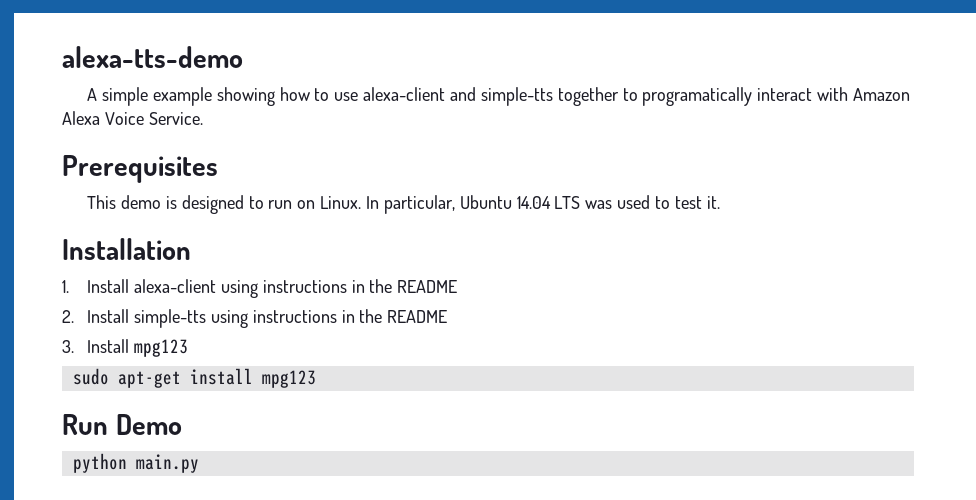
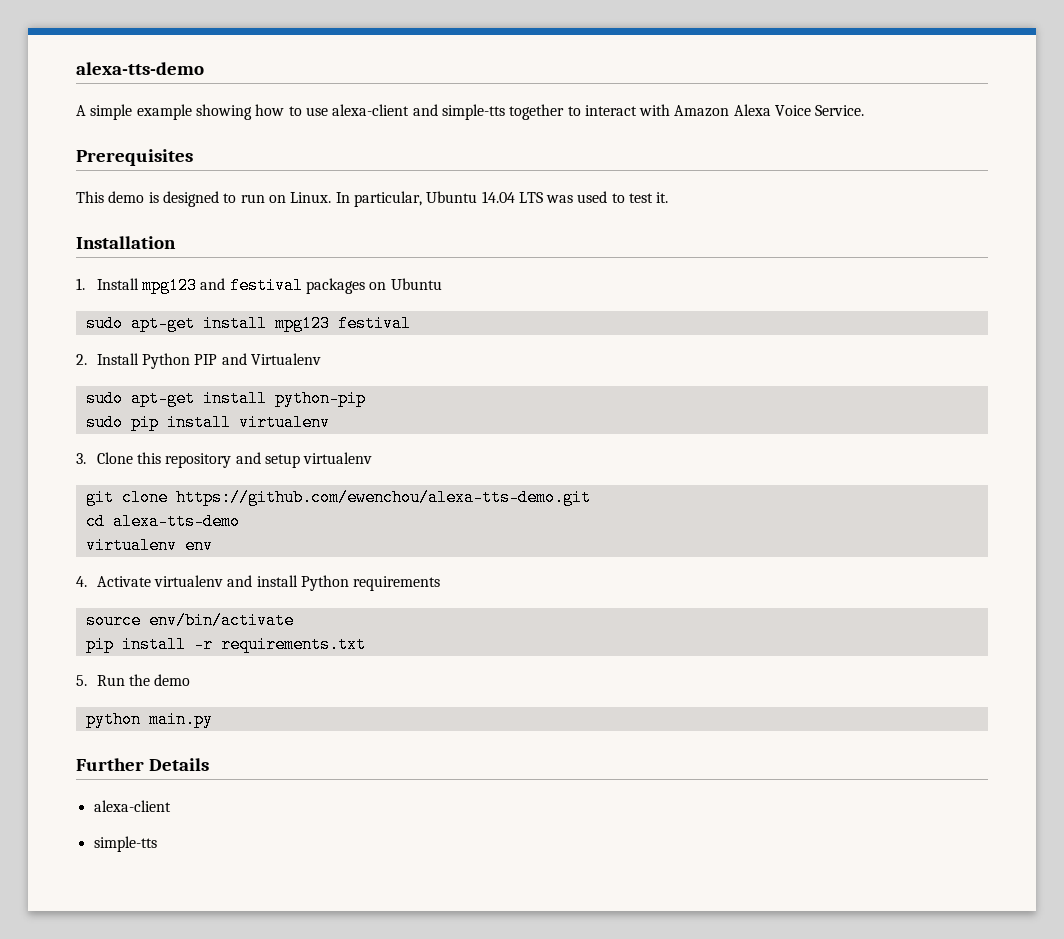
[642,87,753,106] programatically -> (581, 111) none
[133,279,458,298] [62,309,448,328] [62,339,188,357] [72,368,316,388] [62,414,182,435] [72,453,199,473] alexa-client using instructions in the README // 2. Install simple-tts using instructions in the README // 3. Install mpg123 // sudo apt-get install mpg123 // Run Demo // python main.py -> [142,277,442,294] [85,315,411,332] [76,353,321,369] [85,390,366,407] [85,414,330,431] [76,452,373,468] [85,489,591,506] [85,513,240,530] [85,537,213,554] [76,575,441,591] [85,612,294,629] [85,636,366,653] [76,674,191,686] [85,711,213,728] [76,758,209,771] [93,800,171,812] [93,836,157,852] mpg123 and festival packages on Ubuntu // sudo apt-get install mpg123 festival // 2. Install Python PIP and Virtualenv // sudo apt-get install python-pip // sudo pip install virtualenv // 3. Clone this repository and setup virtualenv // git clone https://github.com/ewenchou/alexa-tts-demo.git // cd alexa-tts-demo // virtualenv env // 4. Activate virtualenv and install Python requirements // source env/bin/activate // pip install -r requirements.txt // 5. Run the demo // python main.py // Further Details // alexa-client // simple-tts

